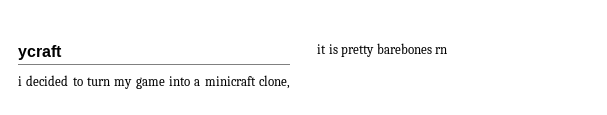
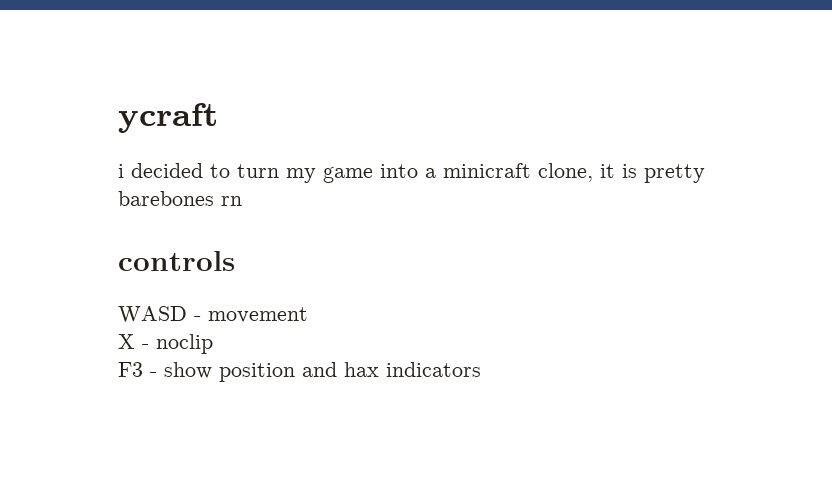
(448, 50) none -> [118,251,235,271] [118,306,308,323] [118,334,213,354] [118,362,481,382] // controls // WASD - movement // X - noclip // F3 - show position and hax indicators

